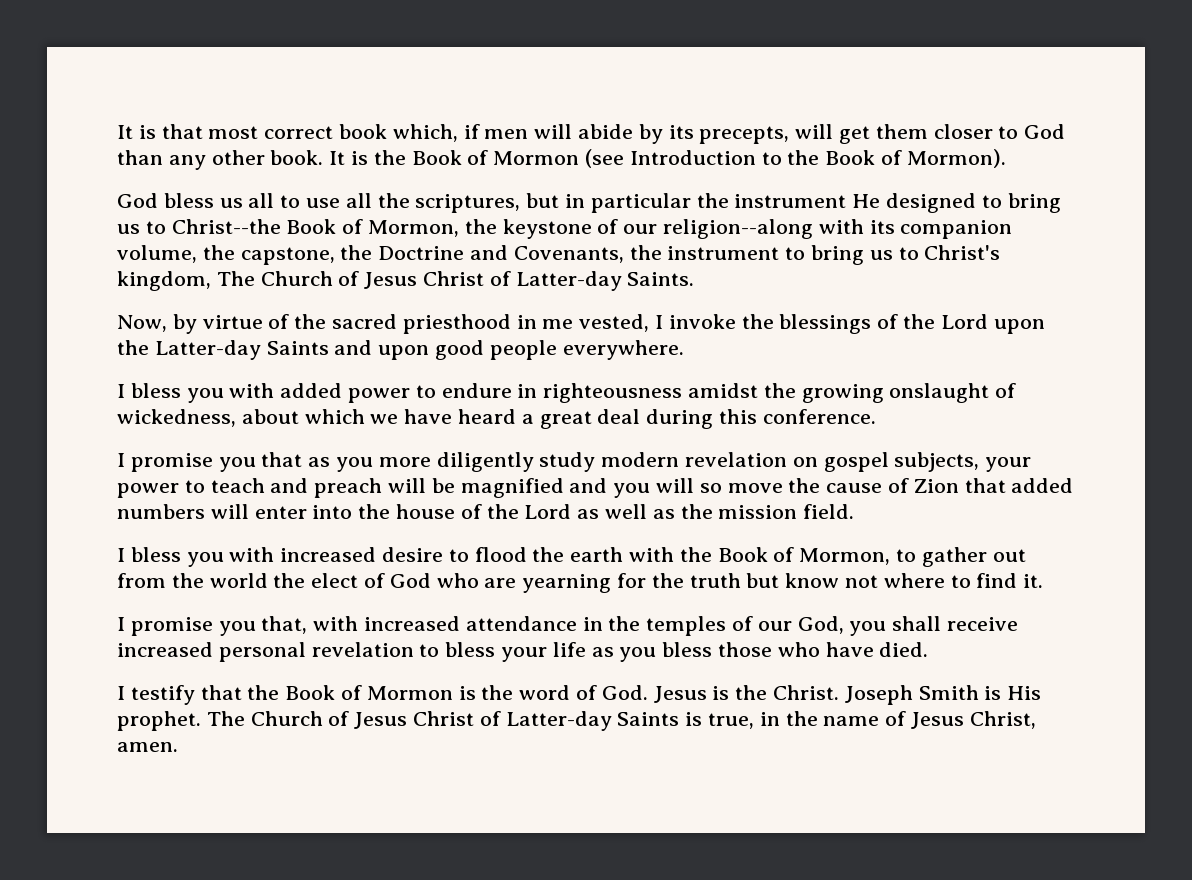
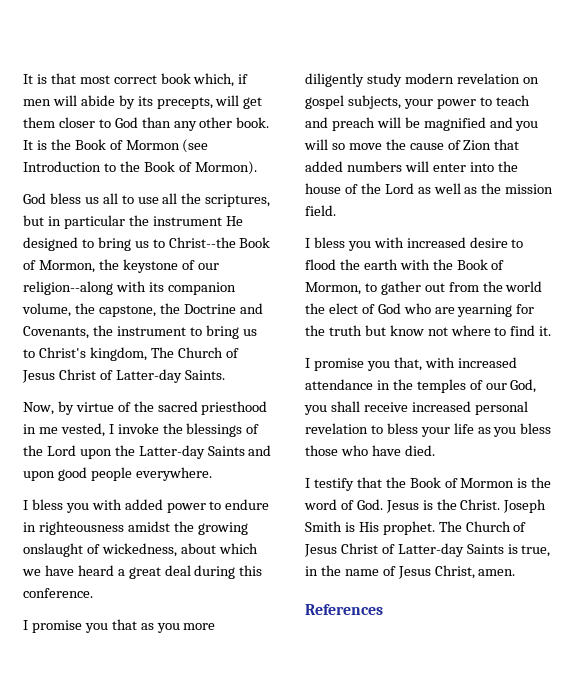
(178, 747) none -> [305,604,383,615] // References

